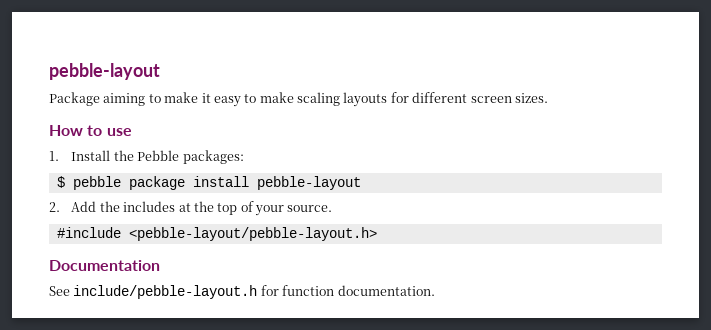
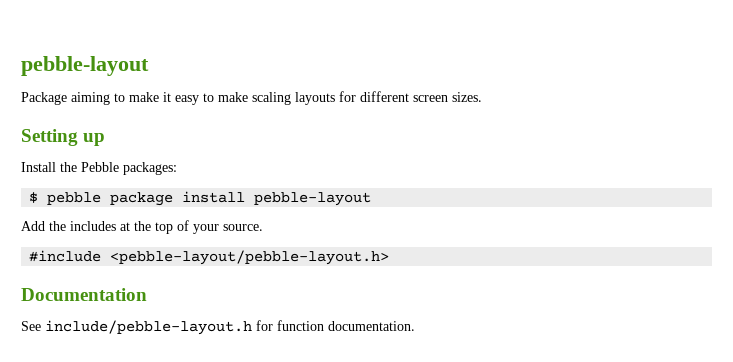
[49,125,132,136] [49,151,59,161] How to use // 1. -> [21,129,106,146] Setting up //
[49,202,60,212] 2. -> (372, 199) none

